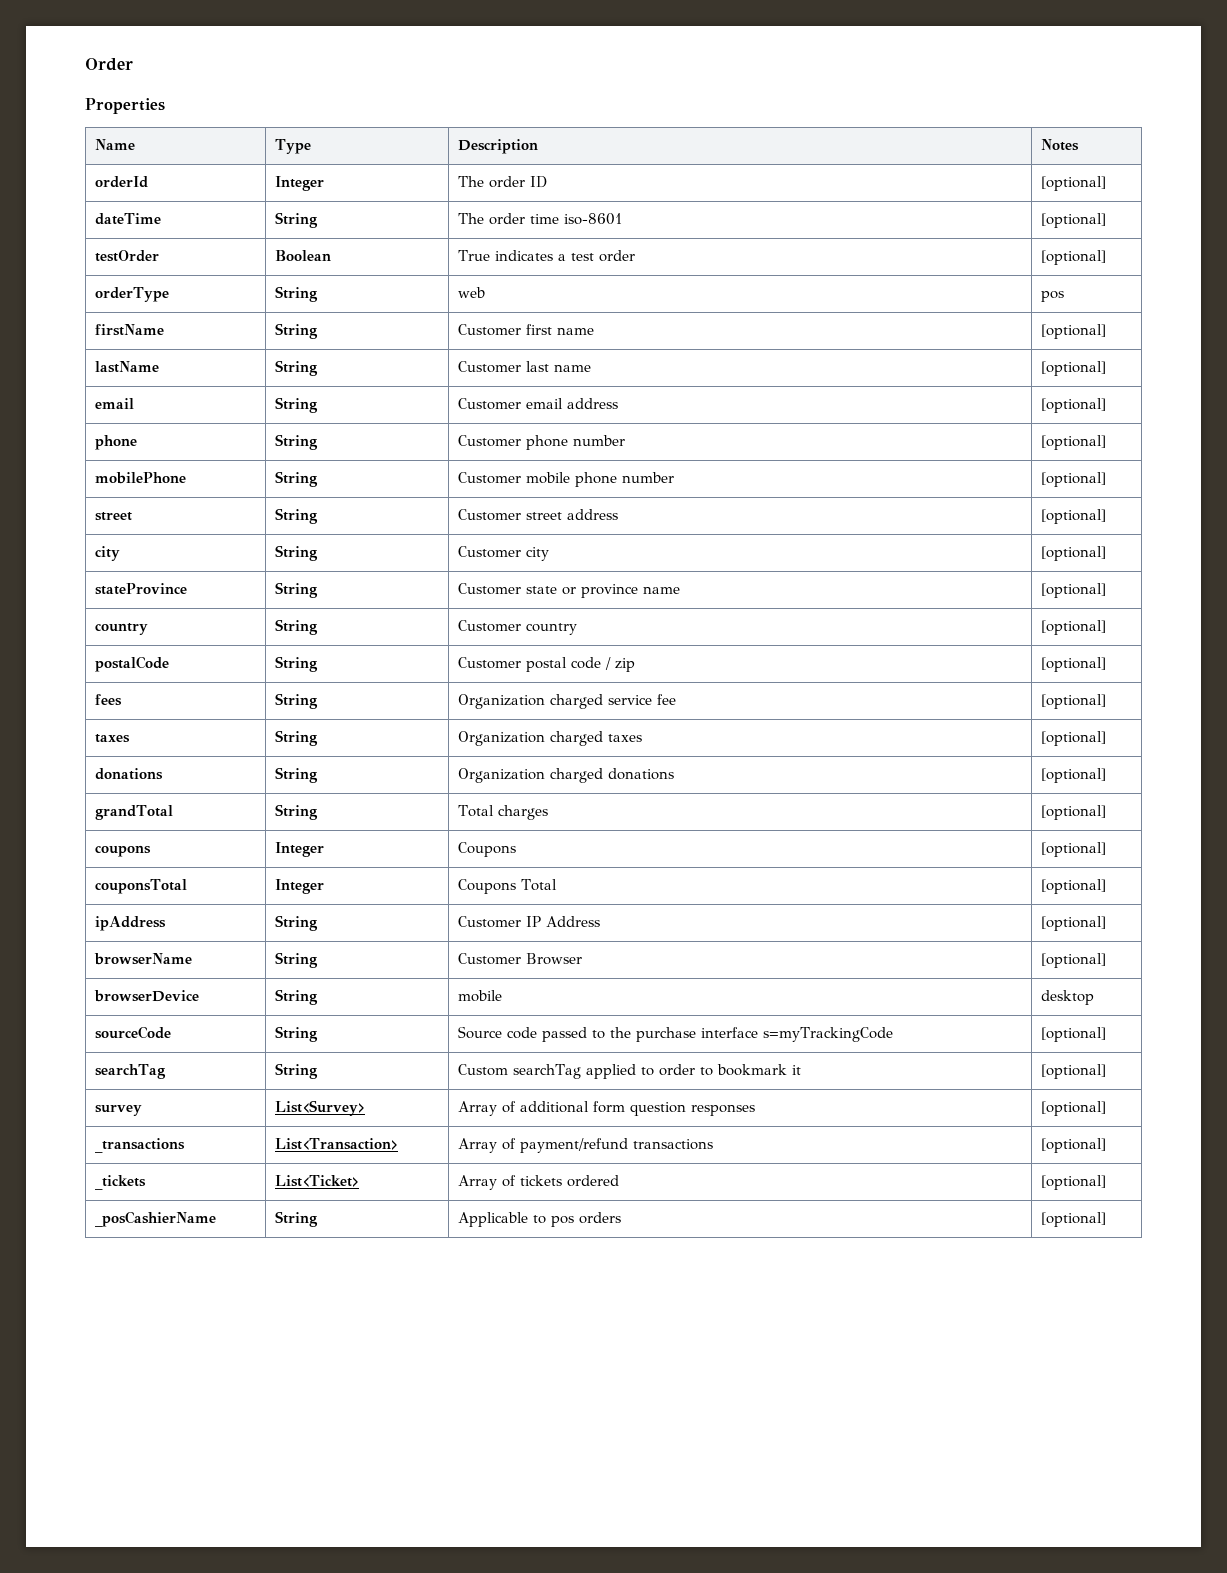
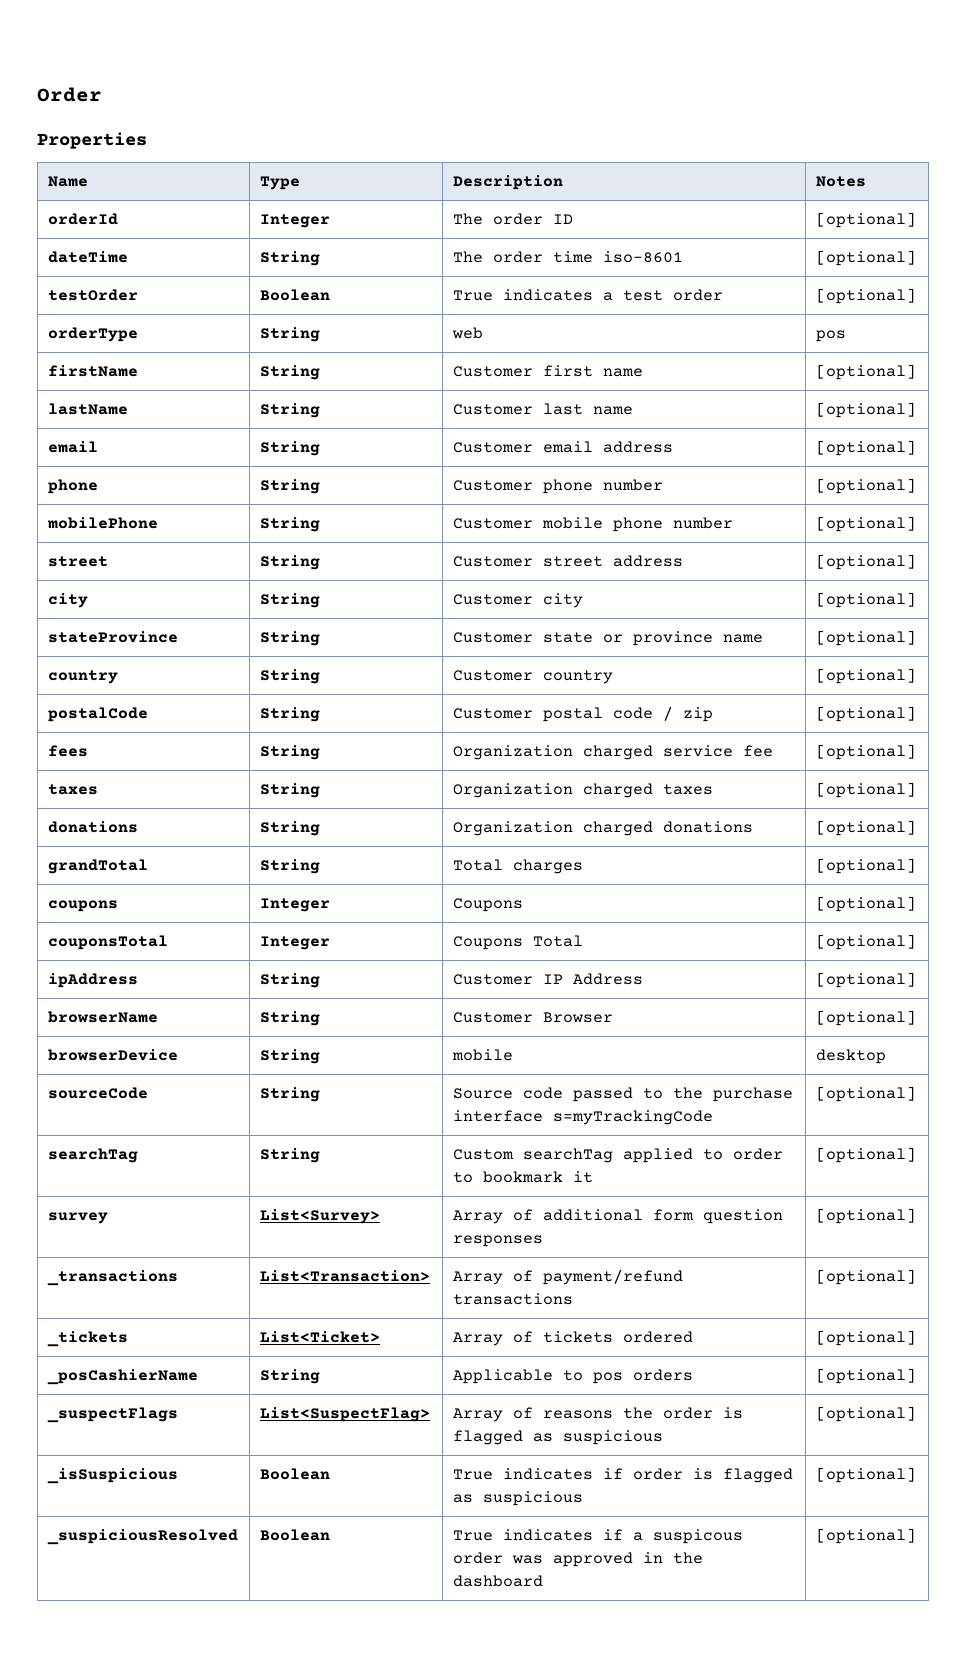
(1106, 1219) none -> [46,1407,178,1423] [259,1407,430,1422] [452,1407,743,1422] [452,1430,663,1445] [815,1406,916,1422] [46,1468,178,1484] [259,1468,330,1480] [452,1468,793,1483] [452,1491,583,1506] [815,1467,916,1483] [46,1529,238,1545] [259,1529,330,1541] [452,1529,743,1544] [452,1552,703,1567] [452,1575,543,1587] [815,1528,916,1544] // _suspectFlags | List<SuspectFlag> | Array of reasons the order is flagged as suspicious | [optional] // _isSuspicious | Boolean | True indicates if order is flagged as suspicious | [optional] // _suspiciousResolved | Boolean | True indicates if a suspicous order was approved in the dashboard | [optional]

